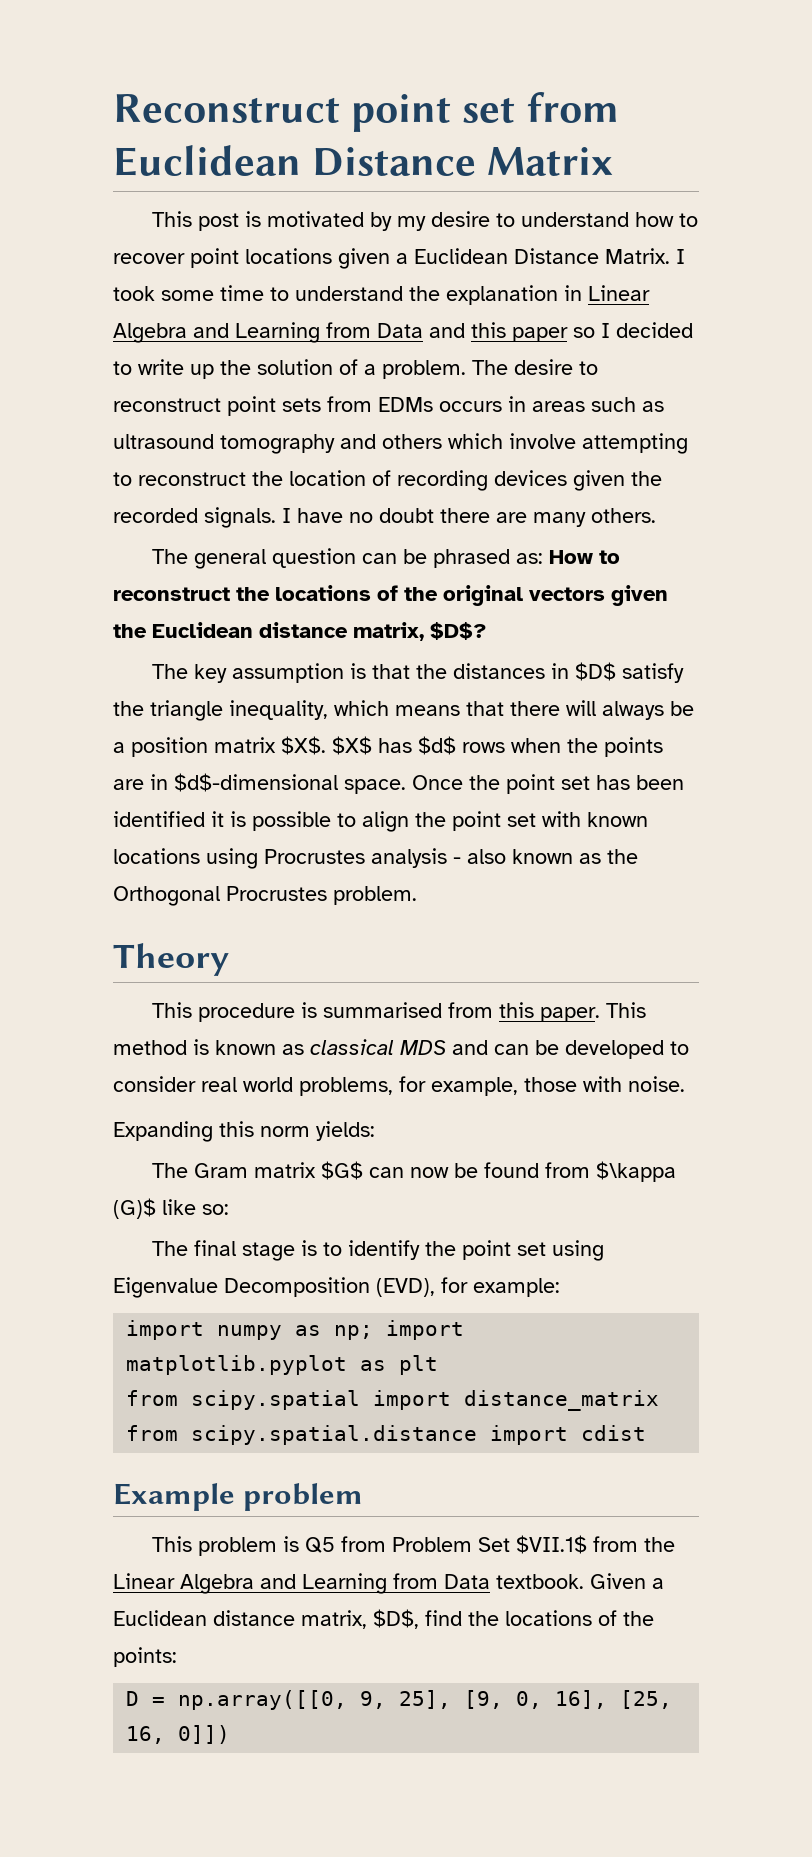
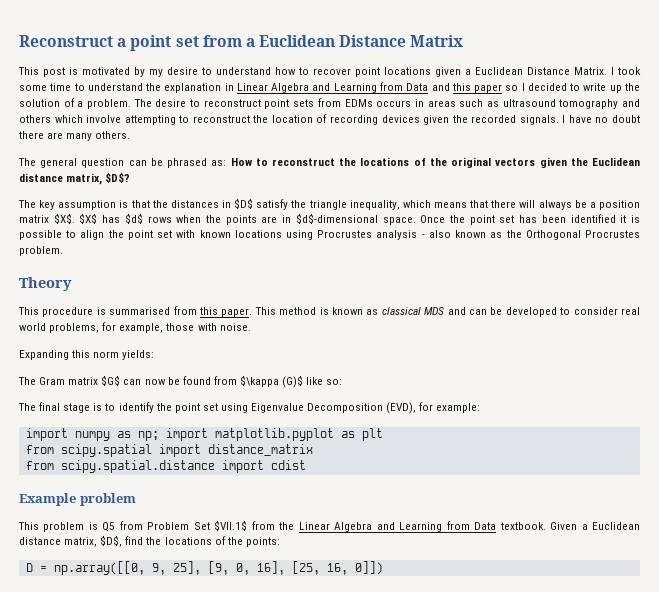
(340, 108) none -> [117,38,127,47] a
(619, 107) none -> [245,38,255,47] a

